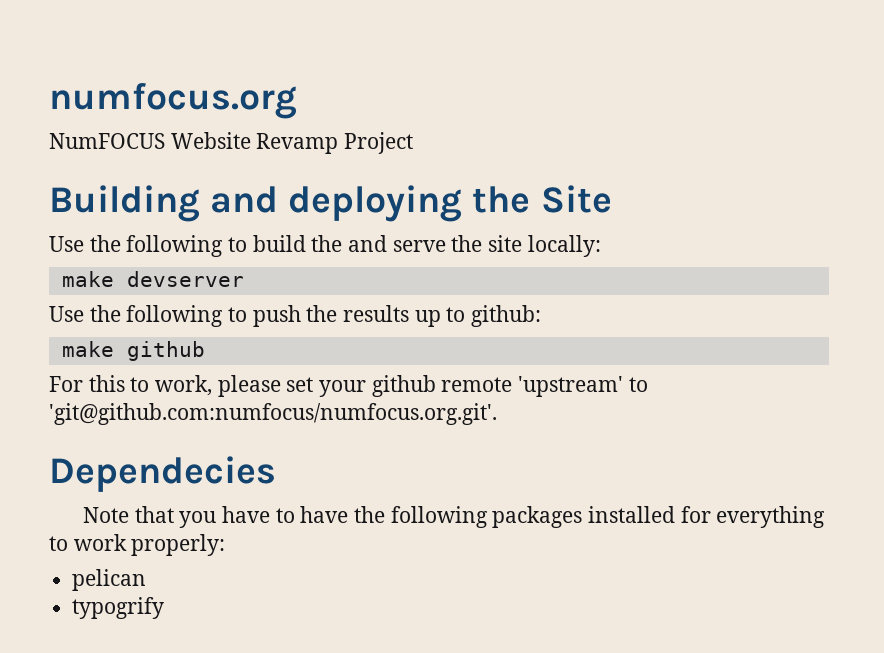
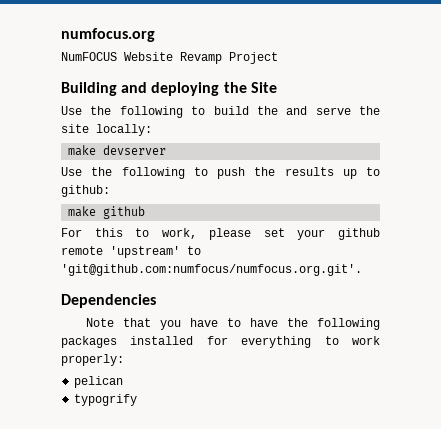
[49,456,276,492] Dependecies -> [61,294,156,308] Dependencies

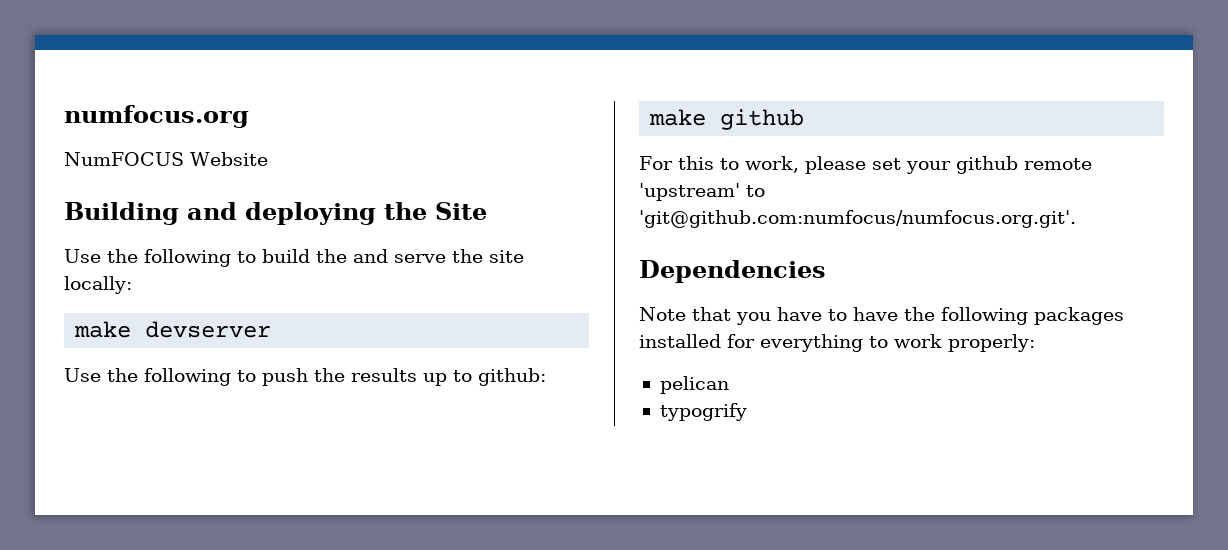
[180,52,278,64] Revamp Project -> (268, 159) none

